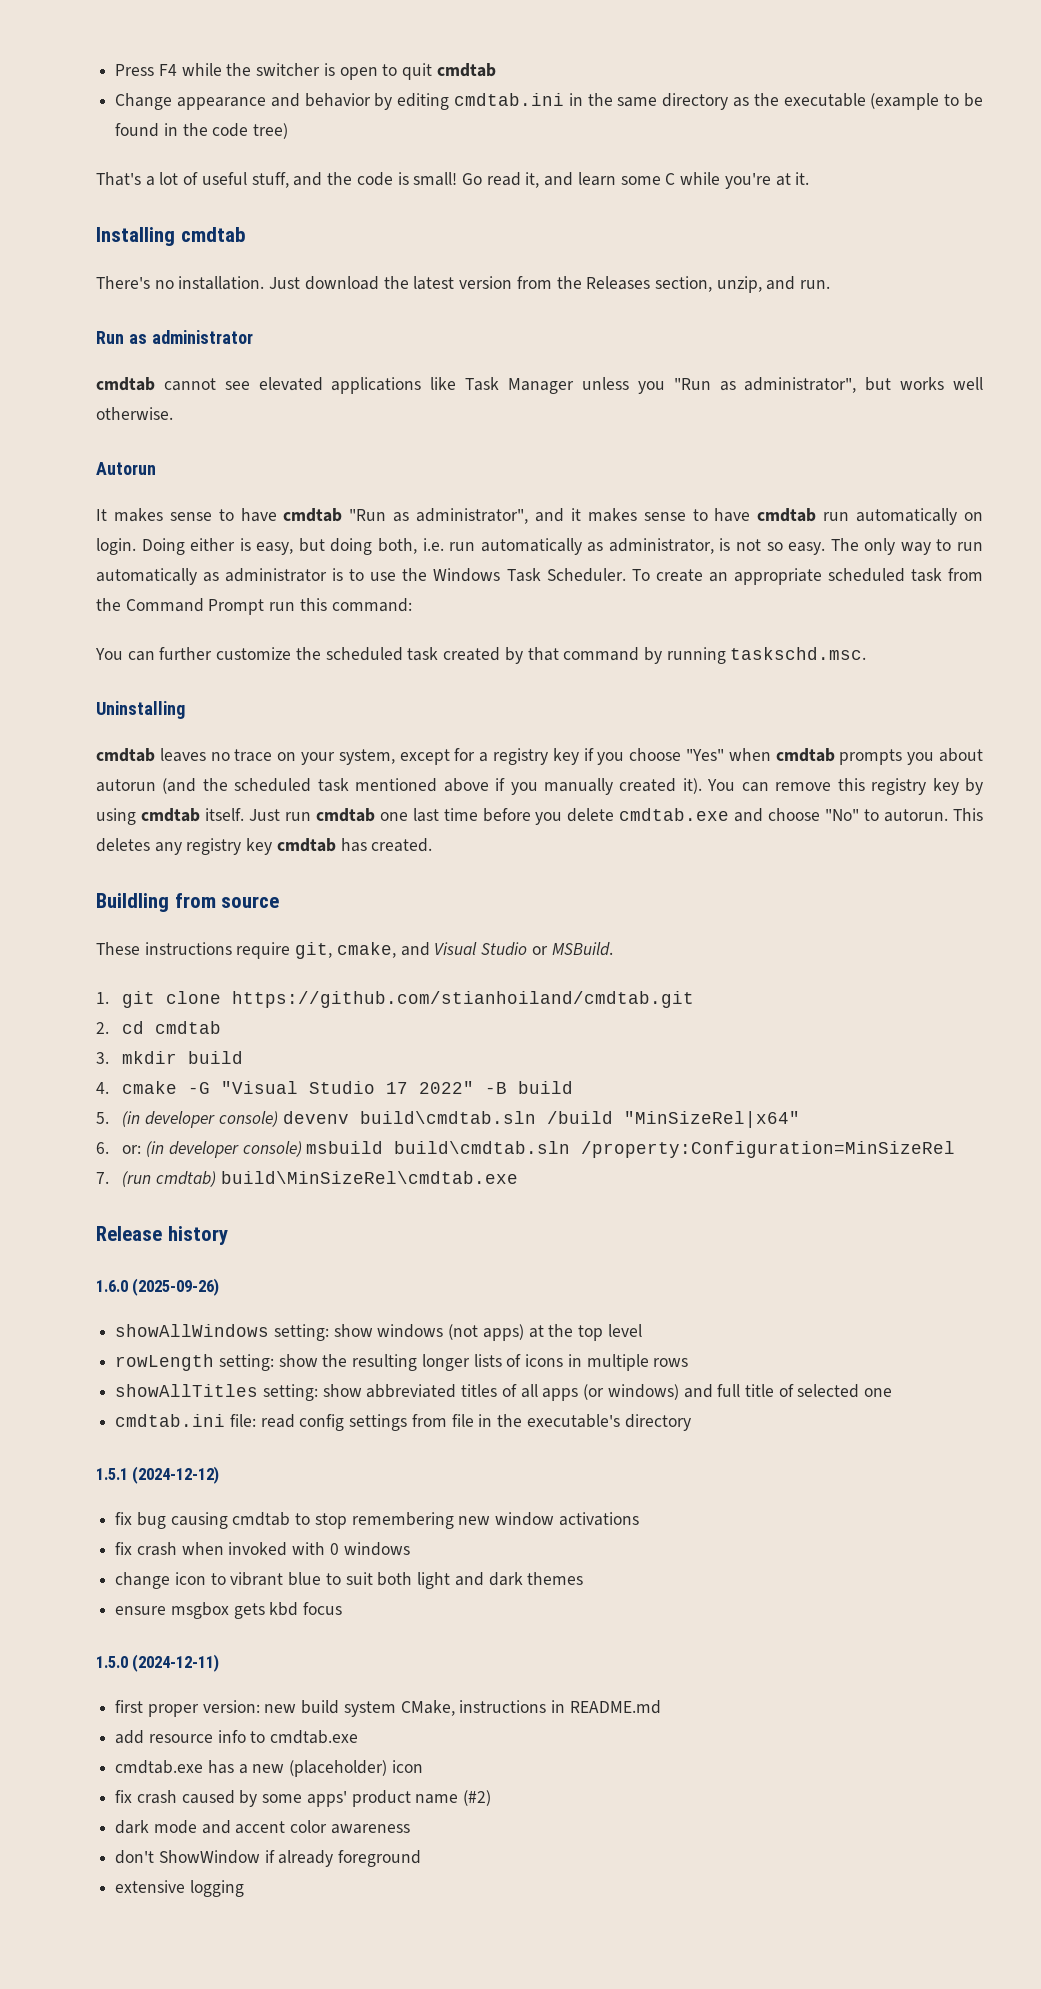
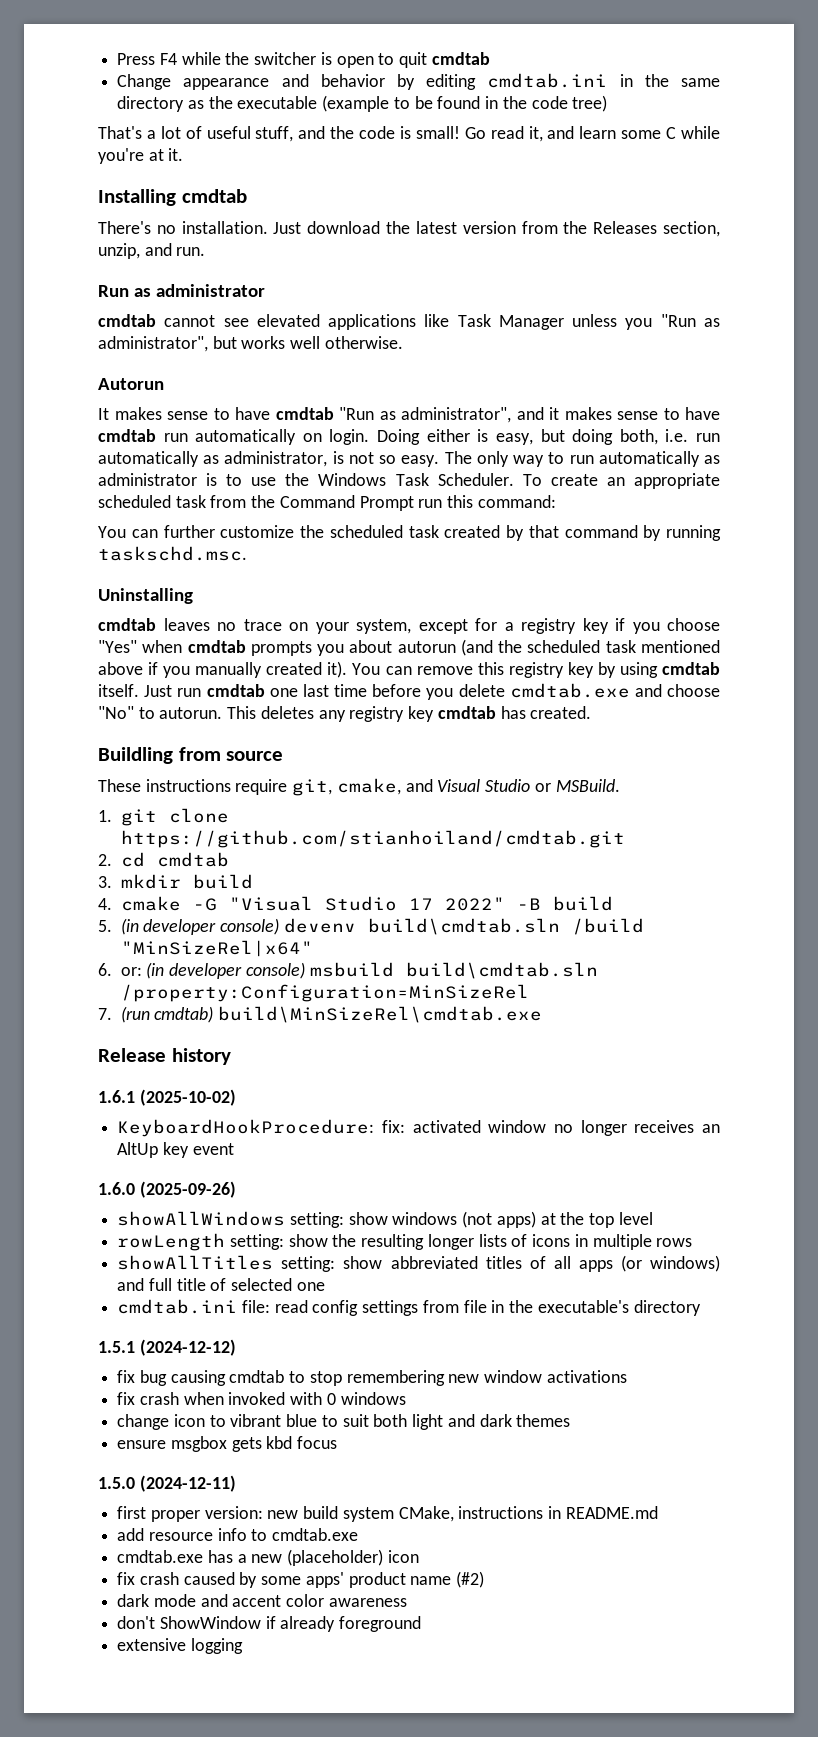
(228, 1235) none -> [98,1089,236,1106] [117,1119,721,1137] [117,1142,234,1158] // 1.6.1 (2025-10-02) // KeyboardHookProcedure: fix: activated window no longer receives an AltUp key event

